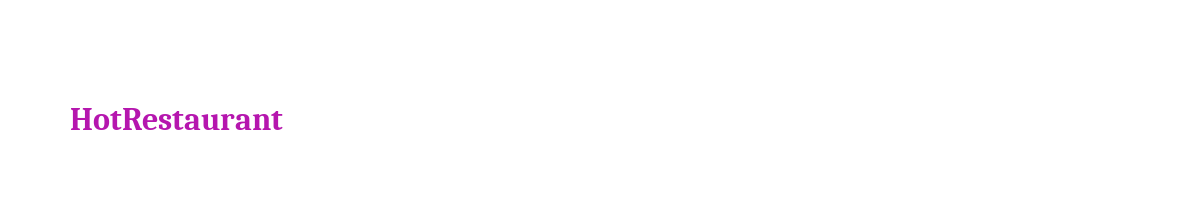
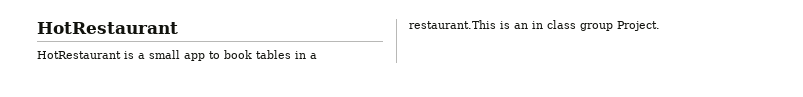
[70,108,283,130] HotRestaurant -> [37,22,178,34] [37,50,317,61] [409,20,660,31] HotRestaurant // HotRestaurant is a small app to book tables in a restaurant.This is an in class group Project.

